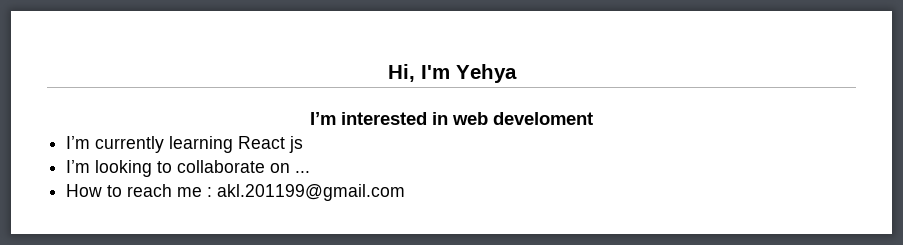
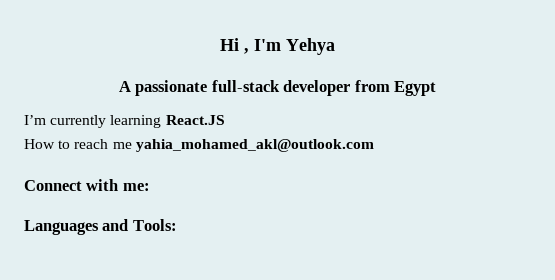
[387,64,415,82] Hi, -> [220,38,249,54] Hi ,
[310,112,593,125] [66,136,304,153] [66,160,311,177] [66,184,406,201] I’m interested in web develoment // I’m currently learning React js // I’m looking to collaborate on ... // How to reach me : akl.201199@gmail.com -> [118,80,437,96] [24,115,225,128] [24,139,374,152] [24,179,150,191] [24,219,177,235] A passionate full-stack developer from Egypt // I’m currently learning React.JS // How to reach me yahia_mohamed_akl@outlook.com // Connect with me: // Languages and Tools:

